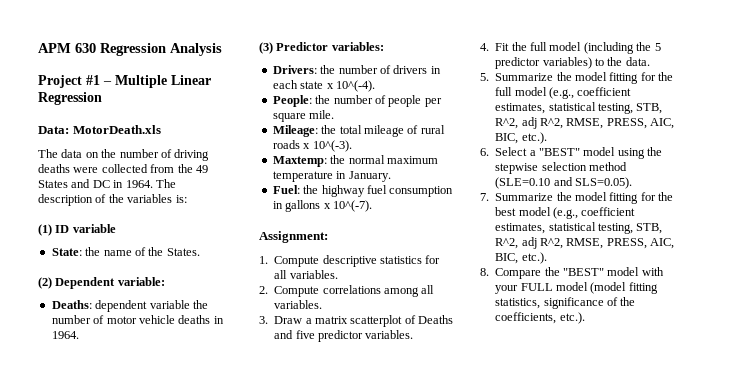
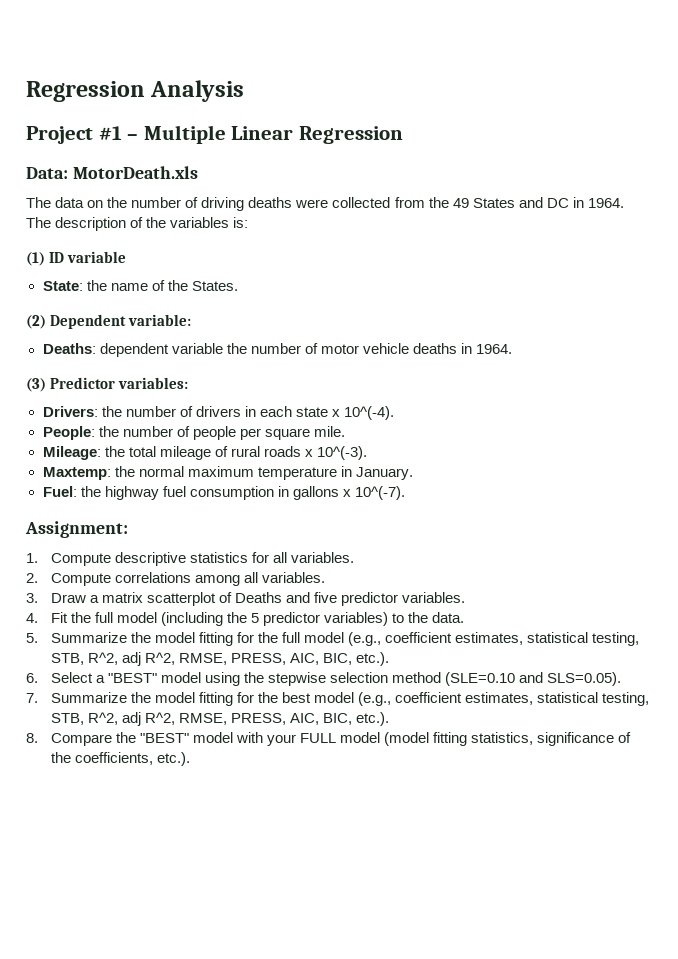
[38,43,96,53] APM 630 -> (26, 91) none

